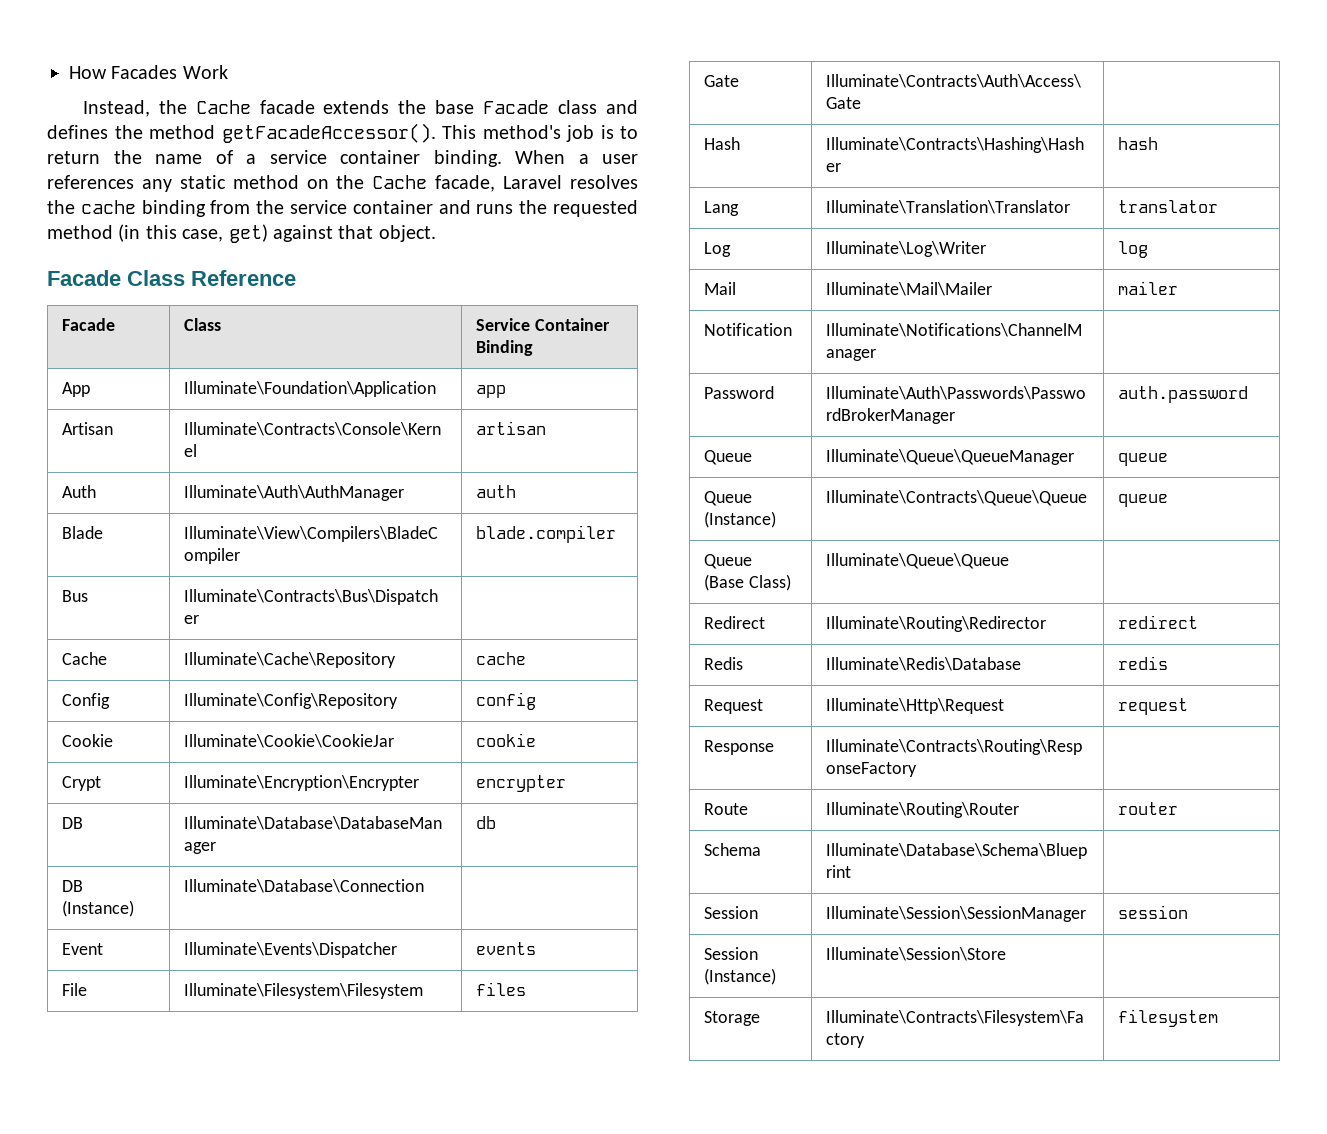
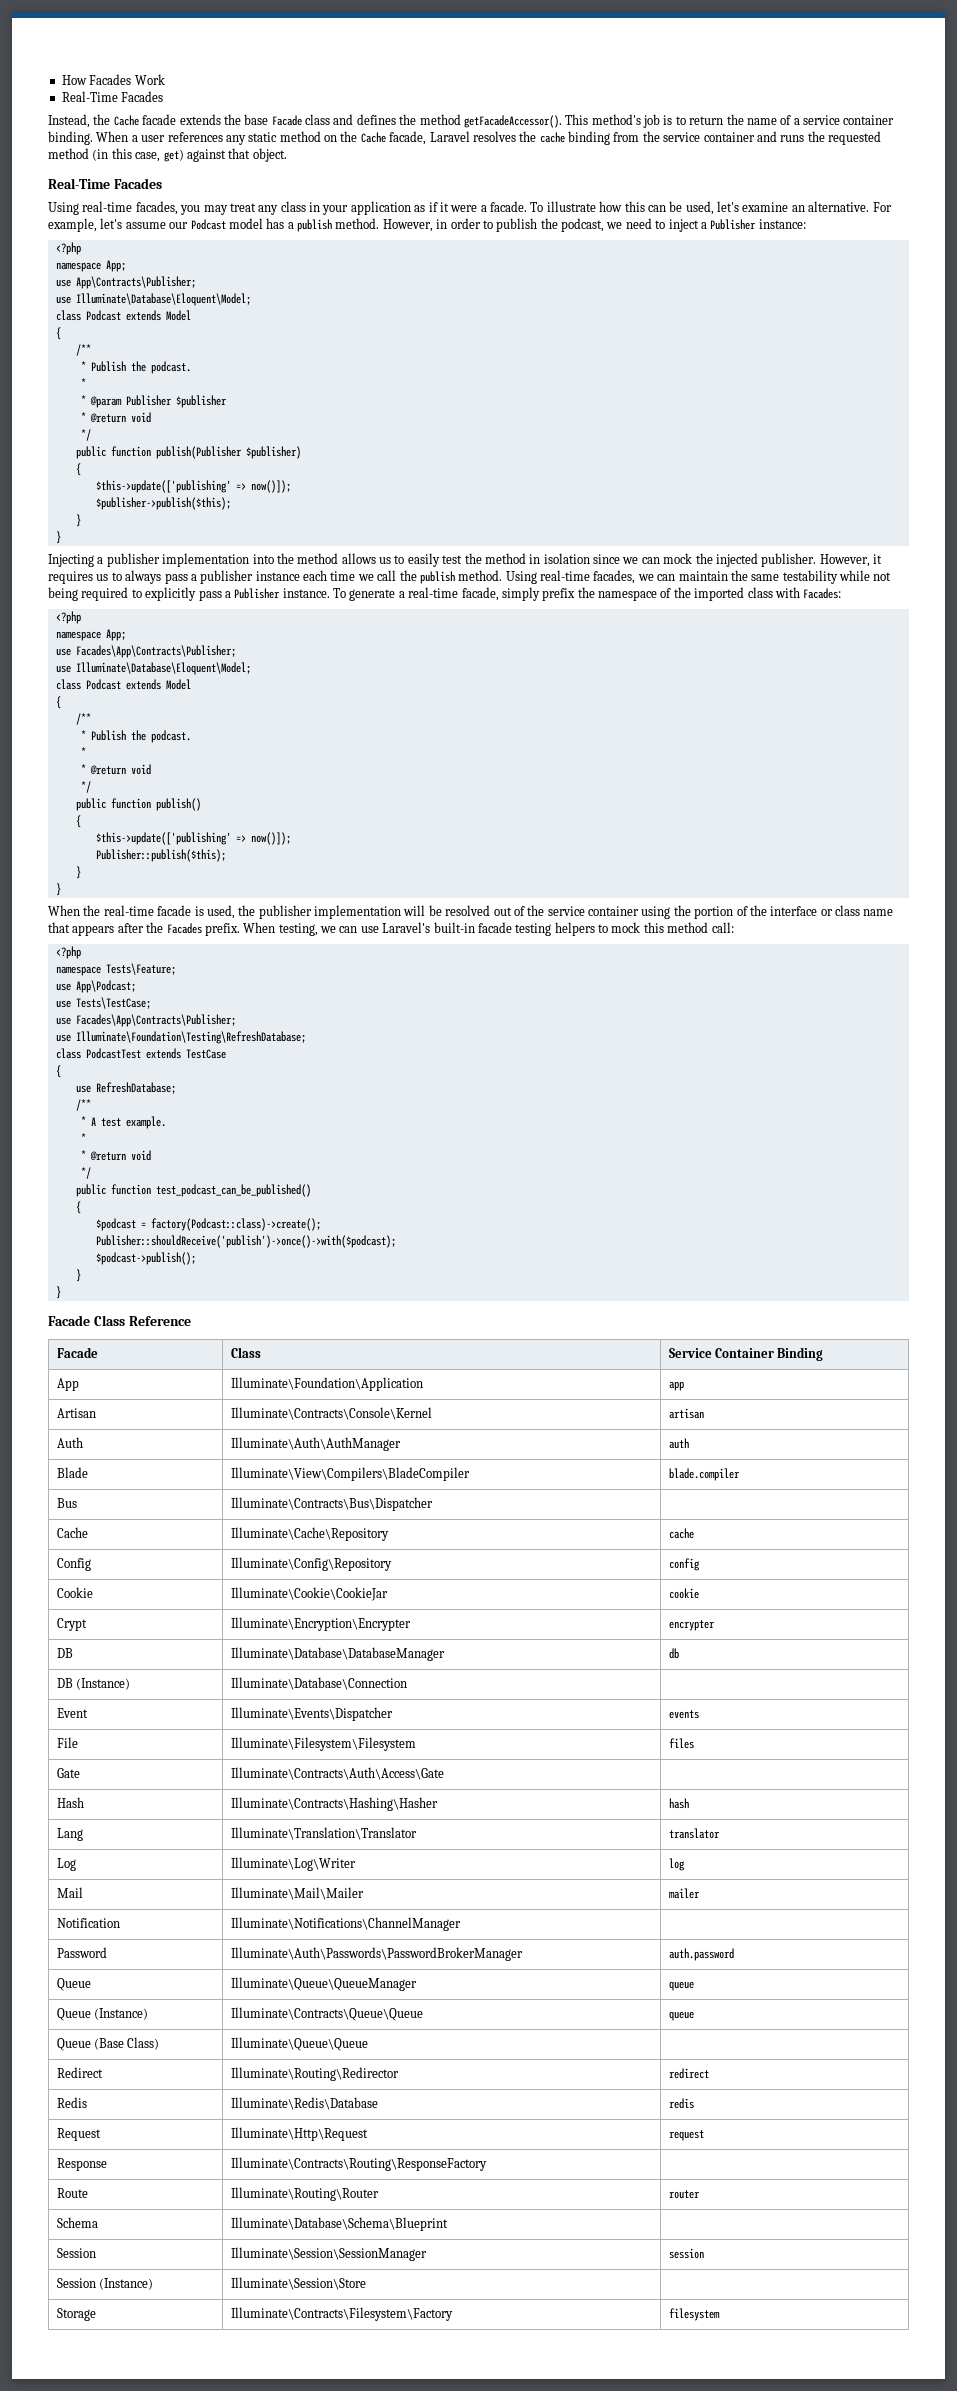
(228, 72) none -> [61,91,164,102] // Real-Time Facades
(436, 233) none -> [48,178,162,189] [48,201,892,215] [48,218,806,232] [55,242,81,255] [55,260,126,272] [55,276,196,289] [55,293,251,306] [55,310,191,321] [55,327,61,340] [75,344,91,356] [80,361,191,374] [80,378,86,388] [80,395,227,408] [80,412,151,423] [80,429,91,441] [75,446,301,459] [75,463,81,476] [95,480,291,493] [95,497,231,510] [75,514,81,527] [55,531,61,544] [48,553,882,567] [48,570,892,584] [48,587,842,601] [55,611,81,624] [55,629,126,641] [55,645,236,658] [55,662,251,675] [55,679,191,690] [55,696,61,709] [75,713,91,725] [80,730,191,743] [80,747,86,757] [80,764,151,775] [80,781,91,793] [75,798,201,811] [75,815,81,828] [95,832,291,845] [95,849,226,862] [75,866,81,879] [55,883,61,896] [48,905,894,919] [48,922,734,936] [55,946,81,959] [55,963,176,976] [55,980,136,993] [55,997,151,1009] [55,1014,236,1027] [55,1031,306,1044] [55,1048,226,1059] [55,1065,61,1078] [75,1082,176,1094] [75,1099,91,1111] [80,1116,166,1129] [80,1133,86,1143] [80,1150,151,1161] [80,1167,91,1179] [75,1184,311,1197] [75,1201,81,1214] [95,1218,321,1231] [95,1235,396,1248] [95,1252,196,1265] [75,1269,81,1282] [55,1286,61,1299] // Real-Time Facades // Using real-time facades, you may treat any class in your application as if it were a facade. To illustrate how this can be used, let's examine an alternative. For example, let's assume our Podcast model has a publish method. However, in order to publish the podcast, we need to inject a Publisher instance: // <?php // namespace App; // use App\Contracts\Publisher; // use Illuminate\Database\Eloquent\Model; // class Podcast extends Model // { // /** // * Publish the podcast. // * // * @param Publisher $publisher // * @return void // */ // public function publish(Publisher $publisher) // { // $this->update(['publishing' => now()]); // $publisher->publish($this); // } // } // Injecting a publisher implementation into the method allows us to easily test the method in isolation since we can mock the injected publisher. However, it requires us to always pass a publisher instance each time we call the publish method. Using real-time facades, we can maintain the same testability while not being required to explicitly pass a Publisher instance. To generate a real-time facade, simply prefix the namespace of the imported class with Facades: // <?php // namespace App; // use Facades\App\Contracts\Publisher; // use Illuminate\Database\Eloquent\Model; // class Podcast extends Model // { // /** // * Publish the podcast. // * // * @return void // */ // public function publish() // { // $this->update(['publishing' => now()]); // Publisher::publish($this); // } // } // When the real-time facade is used, the publisher implementation will be resolved out of the service container using the portion of the interface or class name that appears after the Facades prefix. When testing, we can use Laravel's built-in facade testing helpers to mock this method call: // <?php // namespace Tests\Feature; // use App\Podcast; // use Tests\TestCase; // use Facades\App\Contracts\Publisher; // use Illuminate\Foundation\Testing\RefreshDatabase; // class PodcastTest extends TestCase // { // use RefreshDatabase; // /** // * A test example. // * // * @return void // */ // public function test_podcast_can_be_published() // { // $podcast = factory(Podcast::class)->create(); // Publisher::shouldReceive('publish')->once()->with($podcast); // $podcast->publish(); // } // }

